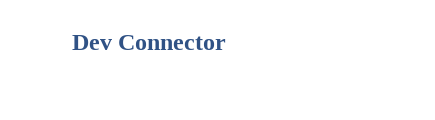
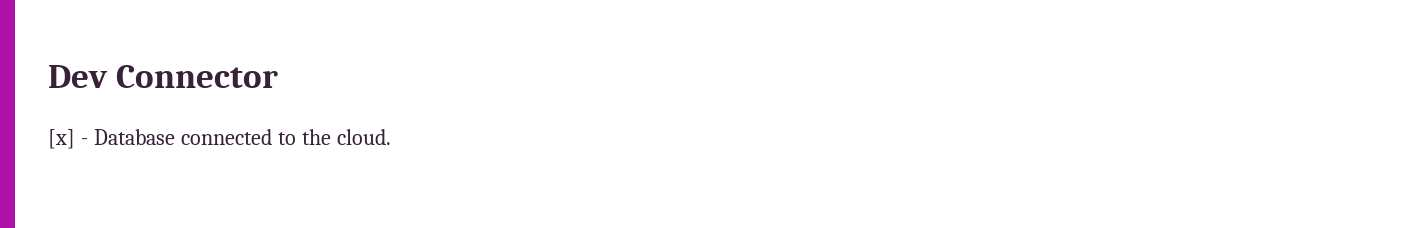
(227, 42) none -> [48,129,391,149] // [x] - Database connected to the cloud.

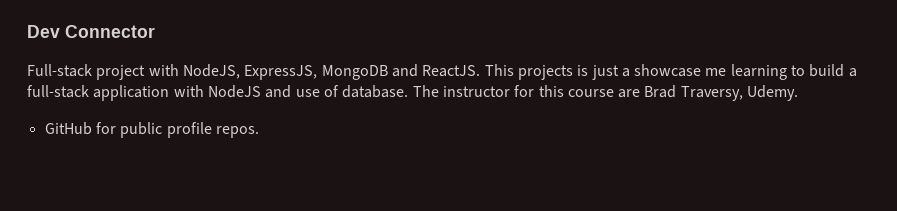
[48,129,391,149] [x] - Database connected to the cloud. -> [27,64,857,80] [27,85,799,101] [44,122,259,138] Full-stack project with NodeJS, ExpressJS, MongoDB and ReactJS. This projects is just a showcase me learning to build a full-stack application with NodeJS and use of database. The instructor for this course are Brad Traversy, Udemy. // GitHub for public profile repos.

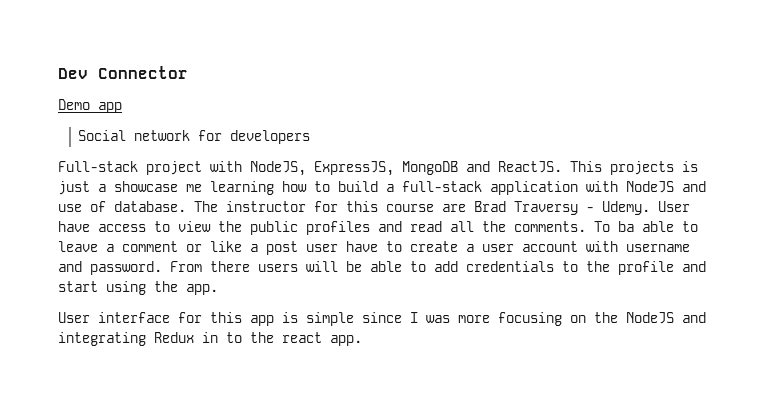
(155, 31) none -> [58,99,122,113] [78,130,311,144] // Demo app // Social network for developers
(787, 72) none -> [282,181,307,192] how
[680,86,743,101] Traversy, -> [514,201,594,215] Traversy -
[44,122,259,138] // GitHub for public profile repos. -> [658,201,690,212] [58,221,698,235] [58,241,690,255] [58,261,706,275] [58,281,218,295] [58,312,706,326] [58,332,362,346] User have access to view the public profiles and read all the comments. To ba able to leave a comment or like a post user have to create a user account with username and password. From there users will be able to add credentials to the profile and start using the app. // User interface for this app is simple since I was more focusing on the NodeJS and integrating Redux in to the react app.

